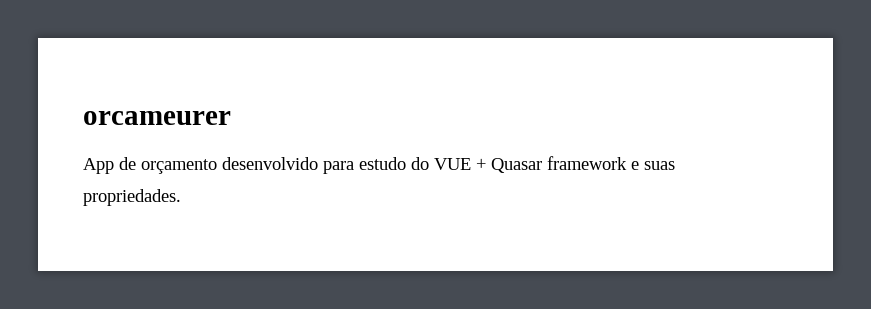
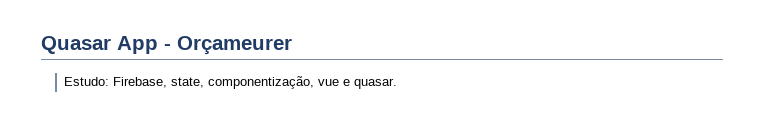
[83,111,231,125] [83,156,675,174] [83,189,181,206] orcameurer // App de orçamento desenvolvido para estudo do VUE + Quasar framework e suas propriedades. -> [41,36,292,55] [64,76,398,89] Quasar App - Orçameurer // Estudo: Firebase, state, componentização, vue e quasar.

